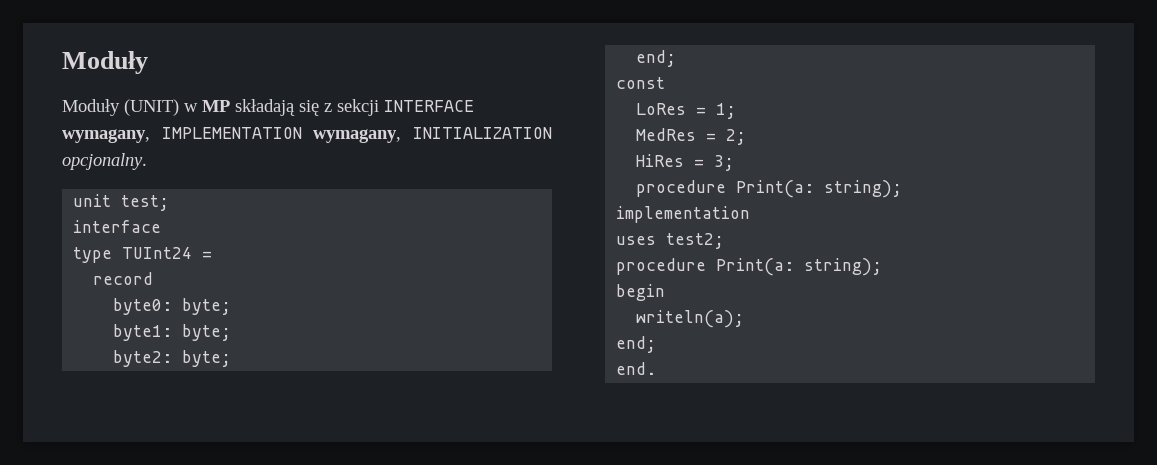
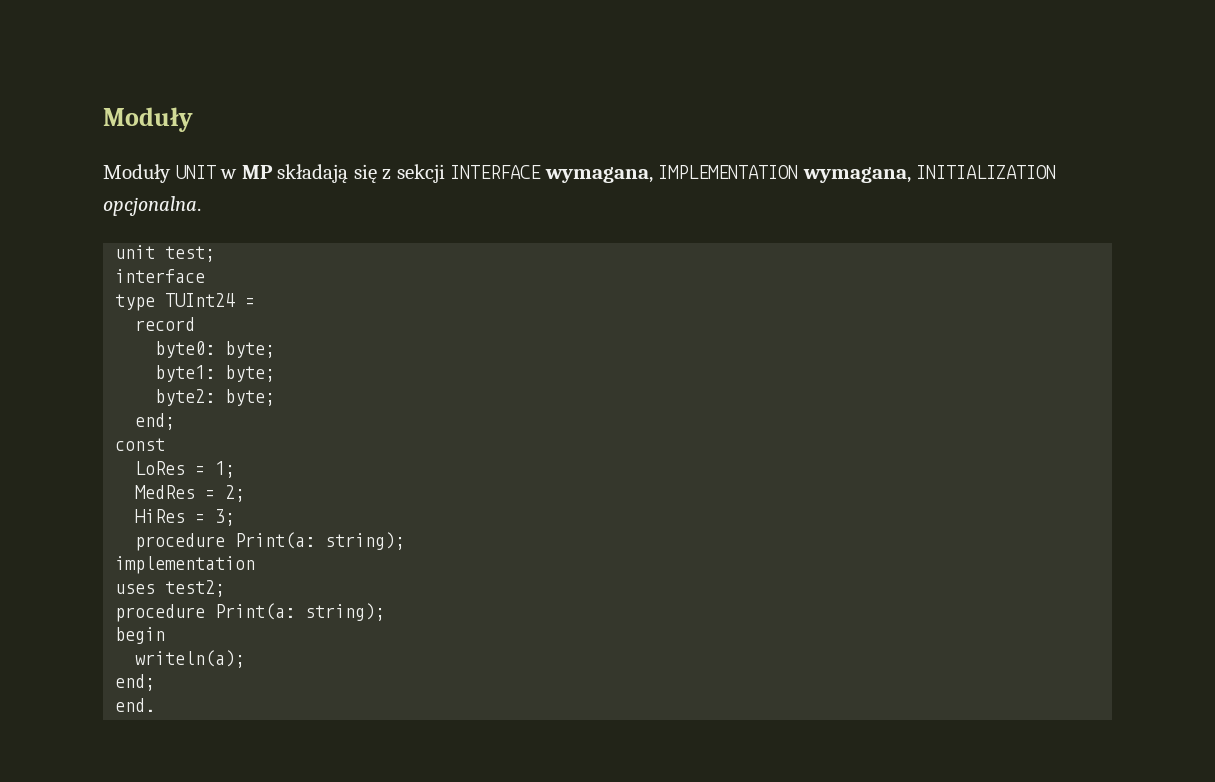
[124,99,179,116] (UNIT) -> [175,165,216,179] UNIT
[62,127,552,143] [62,153,147,170] wymagany, IMPLEMENTATION wymagany, INITIALIZATION opcjonalny. -> [544,165,1057,183] [103,196,201,216] wymagana, IMPLEMENTATION wymagana, INITIALIZATION opcjonalna.

